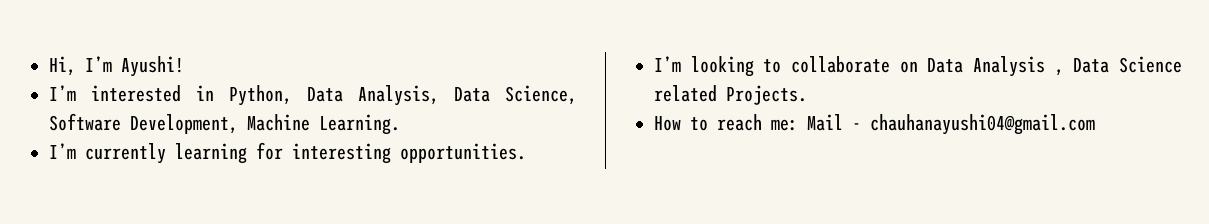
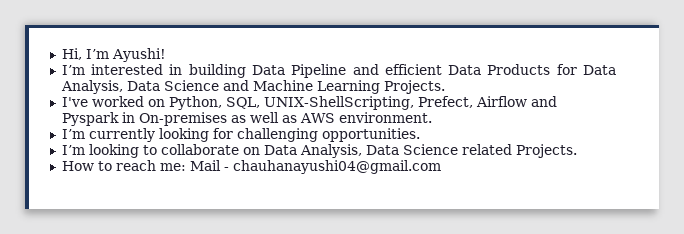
[229,85,577,106] [49,113,400,135] Python, Data Analysis, Data Science, Software Development, Machine Learning. -> [188,64,616,78] [60,80,445,94] [61,96,557,110] [61,112,432,126] building Data Pipeline and efficient Data Products for Data Analysis, Data Science and Machine Learning Projects. // I've worked on Python, SQL, UNIX-ShellScripting, Prefect, Airflow and Pyspark in On-premises as well as AWS environment.
[175,142,391,164] learning for interesting -> [158,128,318,142] looking for challenging
[973,56,1064,77] Analysis , -> [299,144,362,158] Analysis,

